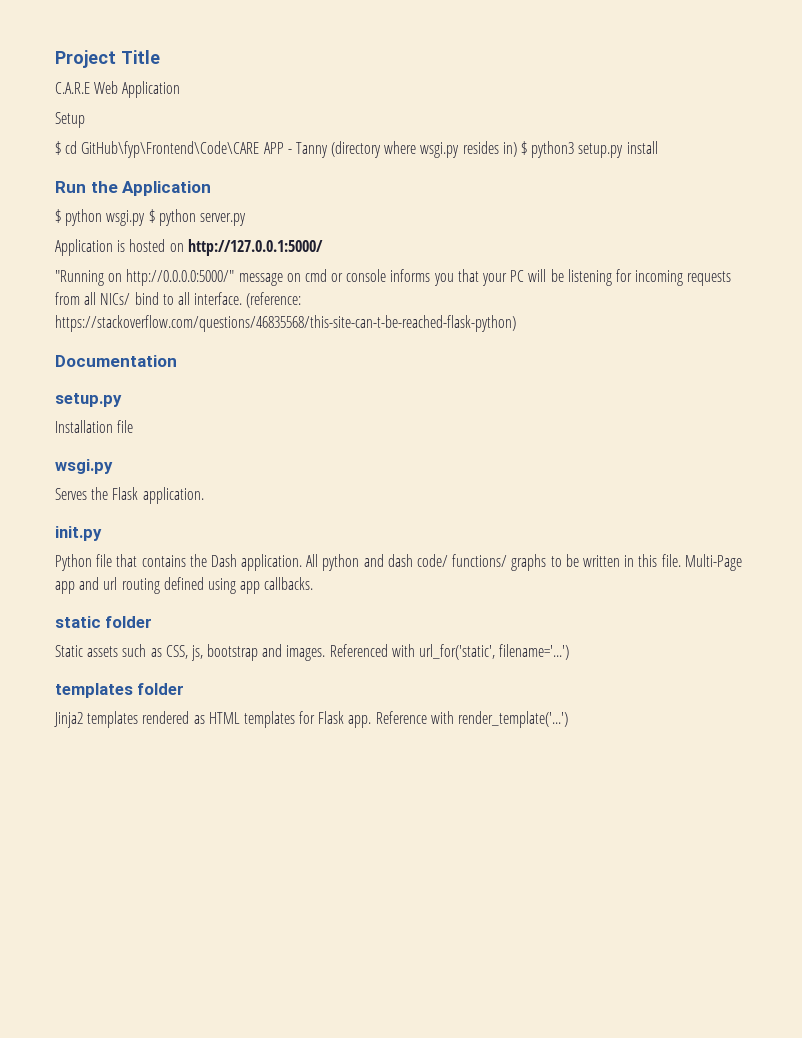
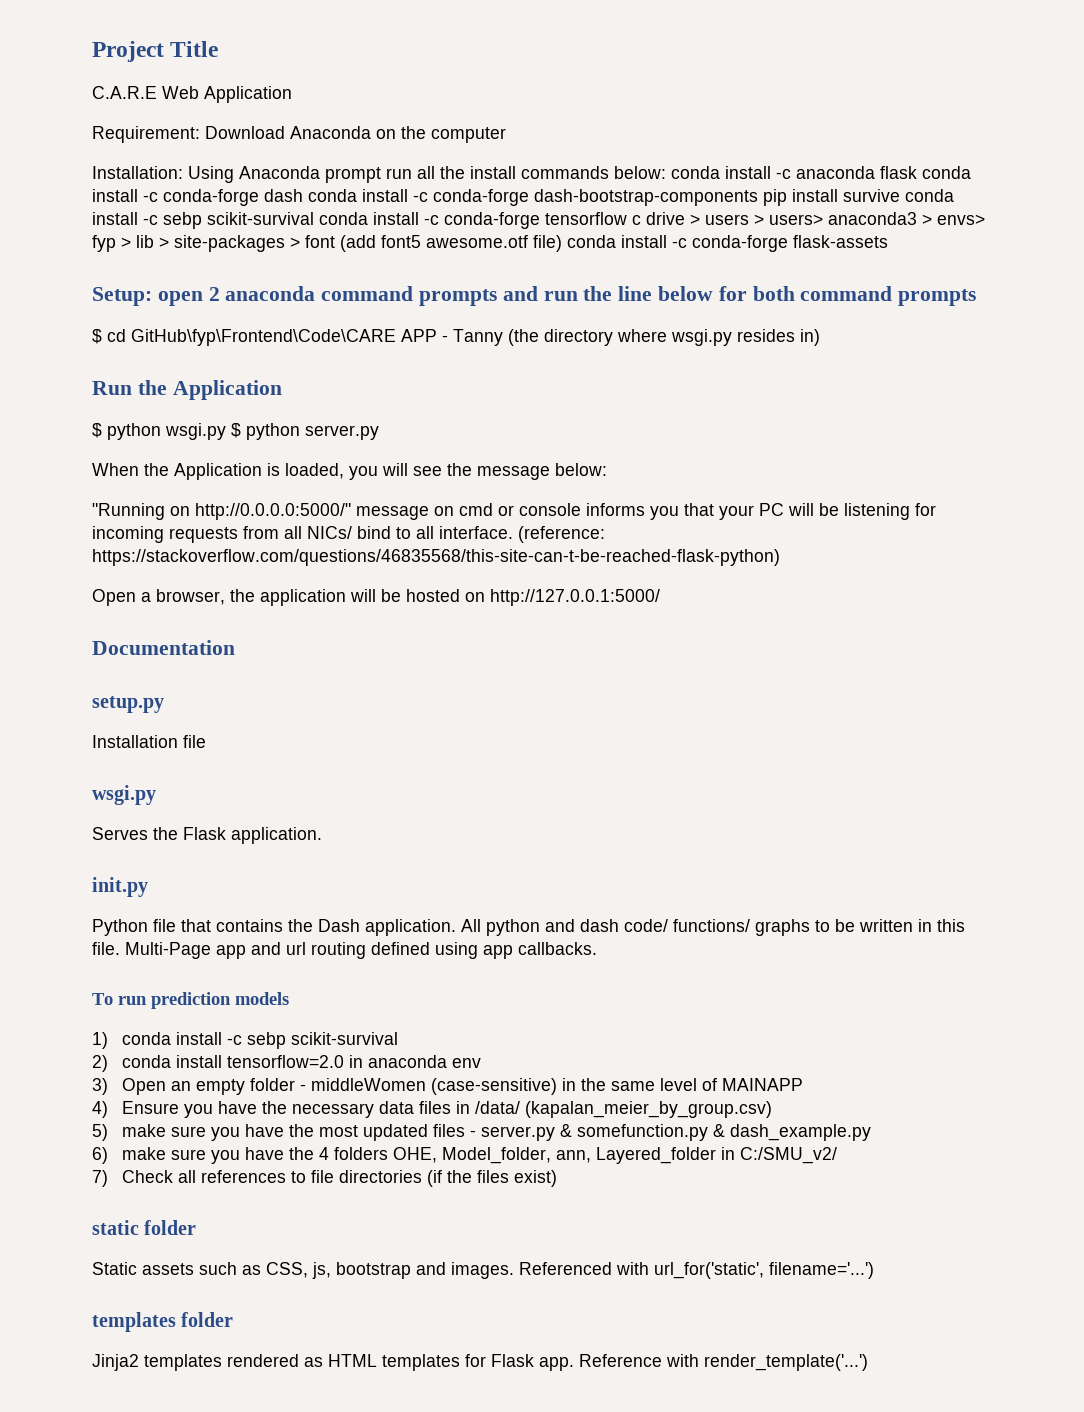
[55,112,85,128] Setup -> [92,126,506,143] [92,166,971,183] [92,189,954,206] [92,212,985,229] [92,235,888,252] [92,286,977,306] Requirement: Download Anaconda on the computer // Installation: Using Anaconda prompt run all the install commands below: conda install -c anaconda flask conda install -c conda-forge dash conda install -c conda-forge dash-bootstrap-components pip install survive conda install -c sebp scikit-survival conda install -c conda-forge tensorflow c drive > users > users> anaconda3 > envs> fyp > lib > site-packages > font (add font5 awesome.otf file) conda install -c conda-forge flask-assets // Setup: open 2 anaconda command prompts and run the line below for both command prompts
[331,141,382,158] (directory -> [508,329,613,346] (the directory
[521,141,658,158] $ python3 setup.py install -> (820, 337) none
[55,239,323,256] Application is hosted on http://127.0.0.1:5000/ -> [92,463,607,480] When the Application is loaded, you will see the message below:
(516, 323) none -> [92,589,660,606] // Open a browser, the application will be hosted on http://127.0.0.1:5000/
(314, 583) none -> [92,992,289,1009] [92,1032,398,1049] [92,1055,481,1072] [92,1078,803,1095] [92,1101,772,1118] [92,1124,871,1141] [92,1147,837,1164] [92,1170,557,1187] // To run prediction models // 1) conda install -c sebp scikit-survival // 2) conda install tensorflow=2.0 in anaconda env // 3) Open an empty folder - middleWomen (case-sensitive) in the same level of MAINAPP // 4) Ensure you have the necessary data files in /data/ (kapalan_meier_by_group.csv) // 5) make sure you have the most updated files - server.py & somefunction.py & dash_example.py // 6) make sure you have the 4 folders OHE, Model_folder, ann, Layered_folder in C:/SMU_v2/ // 7) Check all references to file directories (if the files exist)

